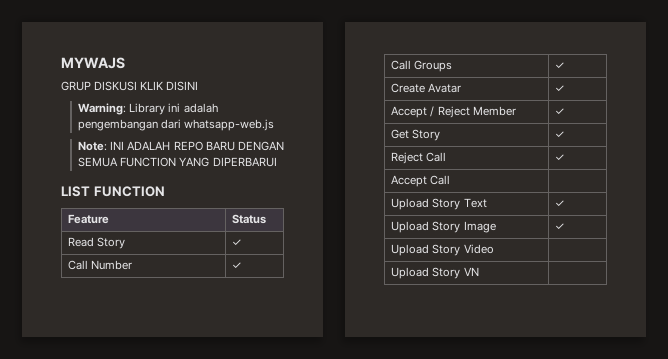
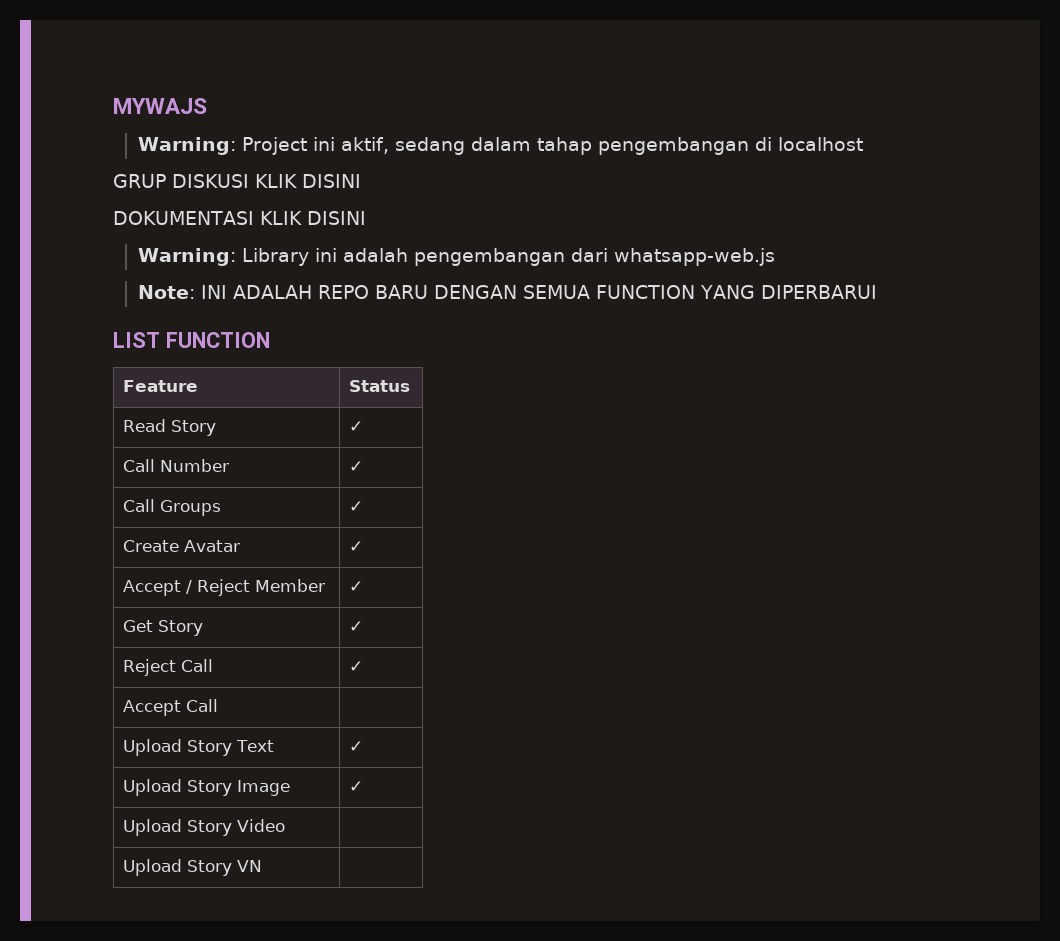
(125, 63) none -> [137,137,863,155] // Warning: Project ini aktif, sedang dalam tahap pengembangan di localhost
(199, 86) none -> [113,211,366,225] // DOKUMENTASI KLIK DISINI

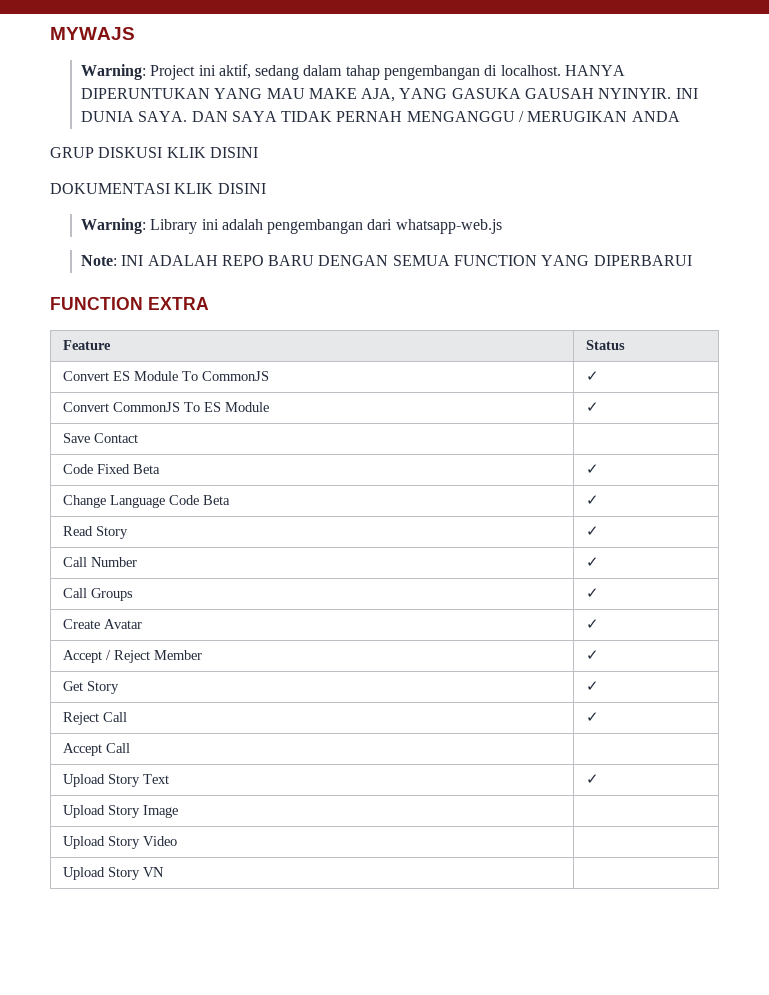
[777,137,863,151] localhost -> [500,65,626,76] [80,88,698,102] [80,111,680,122] localhost. HANYA DIPERUNTUKAN YANG MAU MAKE AJA, YANG GASUKA GAUSAH NYINYIR. INI DUNIA SAYA. DAN SAYA TIDAK PERNAH MENGANGGU / MERUGIKAN ANDA
[113,332,270,348] LIST FUNCTION -> [50,297,209,310] FUNCTION EXTRA
(411, 386) none -> [62,371,269,381] [585,371,599,381] [62,402,269,412] [585,402,599,412] [62,433,138,443] [62,464,160,474] [585,464,599,474] [62,495,230,508] [585,495,599,505] // Convert ES Module To CommonJS | ✓ // Convert CommonJS To ES Module | ✓ // Save Contact | // Code Fixed Beta | ✓ // Change Language Code Beta | ✓
[349,781,364,792] ✓ -> (178, 811) none

